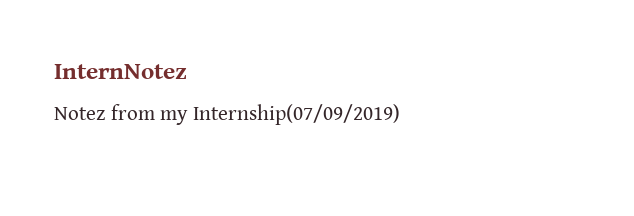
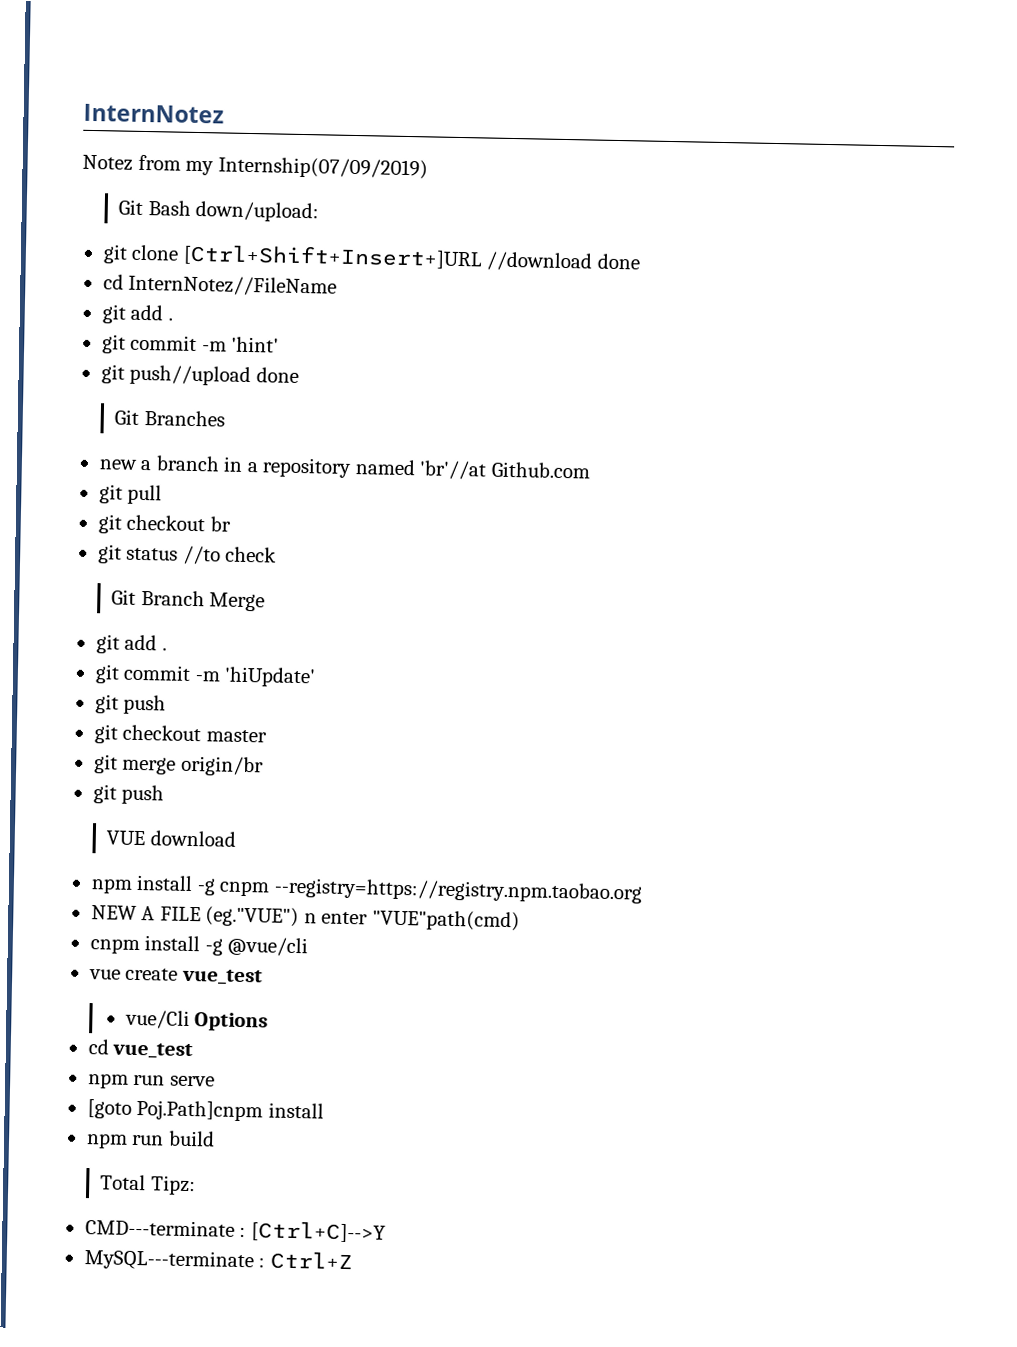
(401, 114) none -> [118,199,320,223] [102,243,640,272] [102,274,338,297] [101,304,173,324] [101,334,280,354] [100,364,299,387] [114,409,225,427] [98,455,591,480] [98,484,163,505] [97,514,231,534] [97,544,278,565] [111,589,266,612] [95,634,167,654] [94,664,317,688] [94,694,167,715] [93,724,267,744] [93,754,264,777] [92,784,165,805] [106,830,236,847] [90,874,643,904] [90,905,520,932] [89,935,309,957] [88,967,263,986] [124,1009,269,1032] [87,1039,194,1060] [87,1073,215,1089] [86,1099,324,1122] [85,1130,215,1149] [100,1174,196,1196] [84,1219,386,1243] [83,1249,353,1272] // Git Bash down/upload: // git clone [Ctrl+Shift+Insert+]URL //download done // cd InternNotez//FileName // git add . // git commit -m 'hint' // git push//upload done // Git Branches // new a branch in a repository named 'br'//at Github.com // git pull // git checkout br // git status //to check // Git Branch Merge // git add . // git commit -m 'hiUpdate' // git push // git checkout master // git merge origin/br // git push // VUE download // npm install -g cnpm --registry=https://registry.npm.taobao.org // NEW A FILE (eg."VUE") n enter "VUE"path(cmd) // cnpm install -g @vue/cli // vue create vue_test // vue/Cli Options // cd vue_test // npm run serve // [goto Poj.Path]cnpm install // npm run build // Total Tipz: // CMD---terminate : [Ctrl+C]-->Y // MySQL---terminate : Ctrl+Z

